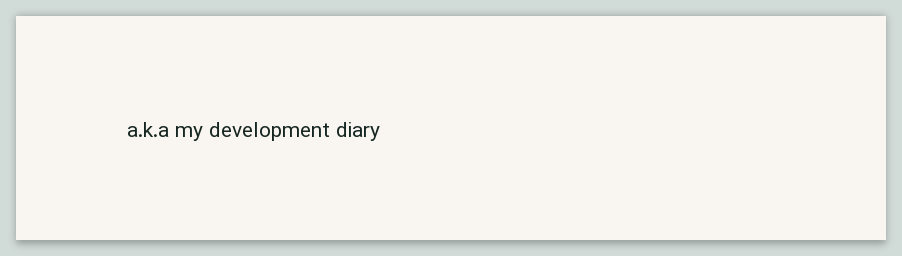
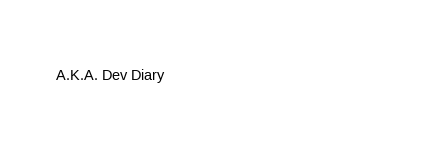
[127,122,380,141] a.k.a my development diary -> [56,69,165,83] A.K.A. Dev Diary

